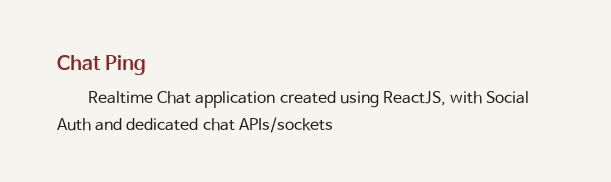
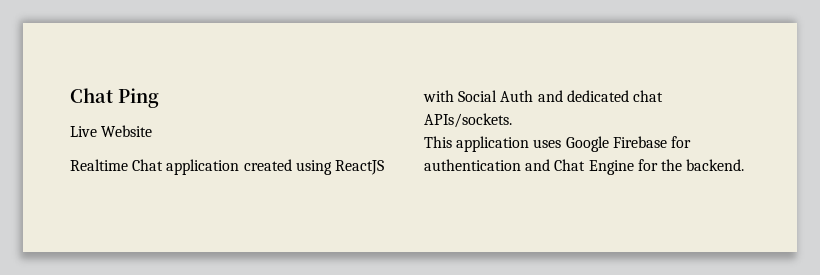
(147, 65) none -> [70,125,153,137] // Live Website
[382,91,446,106] ReactJS, -> [334,160,384,175] ReactJS
[238,117,333,133] APIs/sockets -> [424,113,512,128] [424,136,691,152] [424,159,745,175] APIs/sockets. // This application uses Google Firebase for authentication and Chat Engine for the backend.

